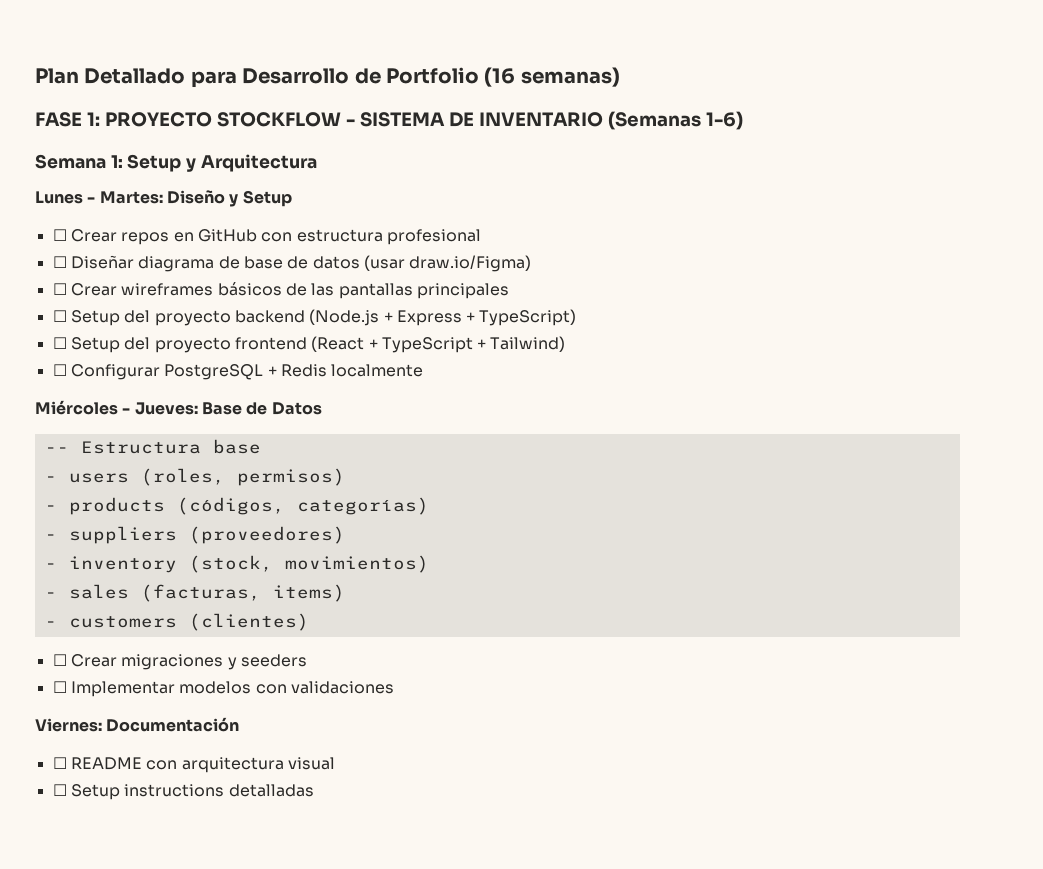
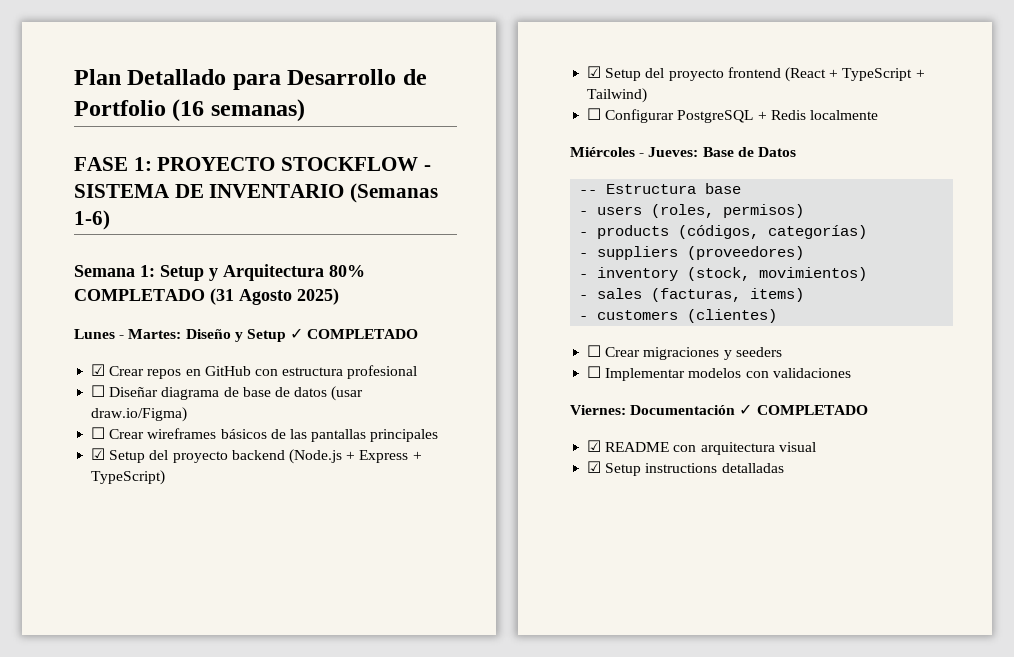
(317, 163) none -> [329,265,365,277] [74,288,339,305] 80% COMPLETADO (31 Agosto 2025)
[52,229,67,241] // ☐ -> [290,328,419,339] [91,364,106,376] ✓ COMPLETADO // ☑
[52,310,67,322] ☐ -> [91,448,106,460] ☑
[52,337,67,349] ☐ -> [587,66,602,78] ☑
[52,757,67,769] // ☐ -> [739,404,868,415] [587,440,602,452] ✓ COMPLETADO // ☑
[52,784,67,796] ☐ -> [587,461,602,473] ☑

